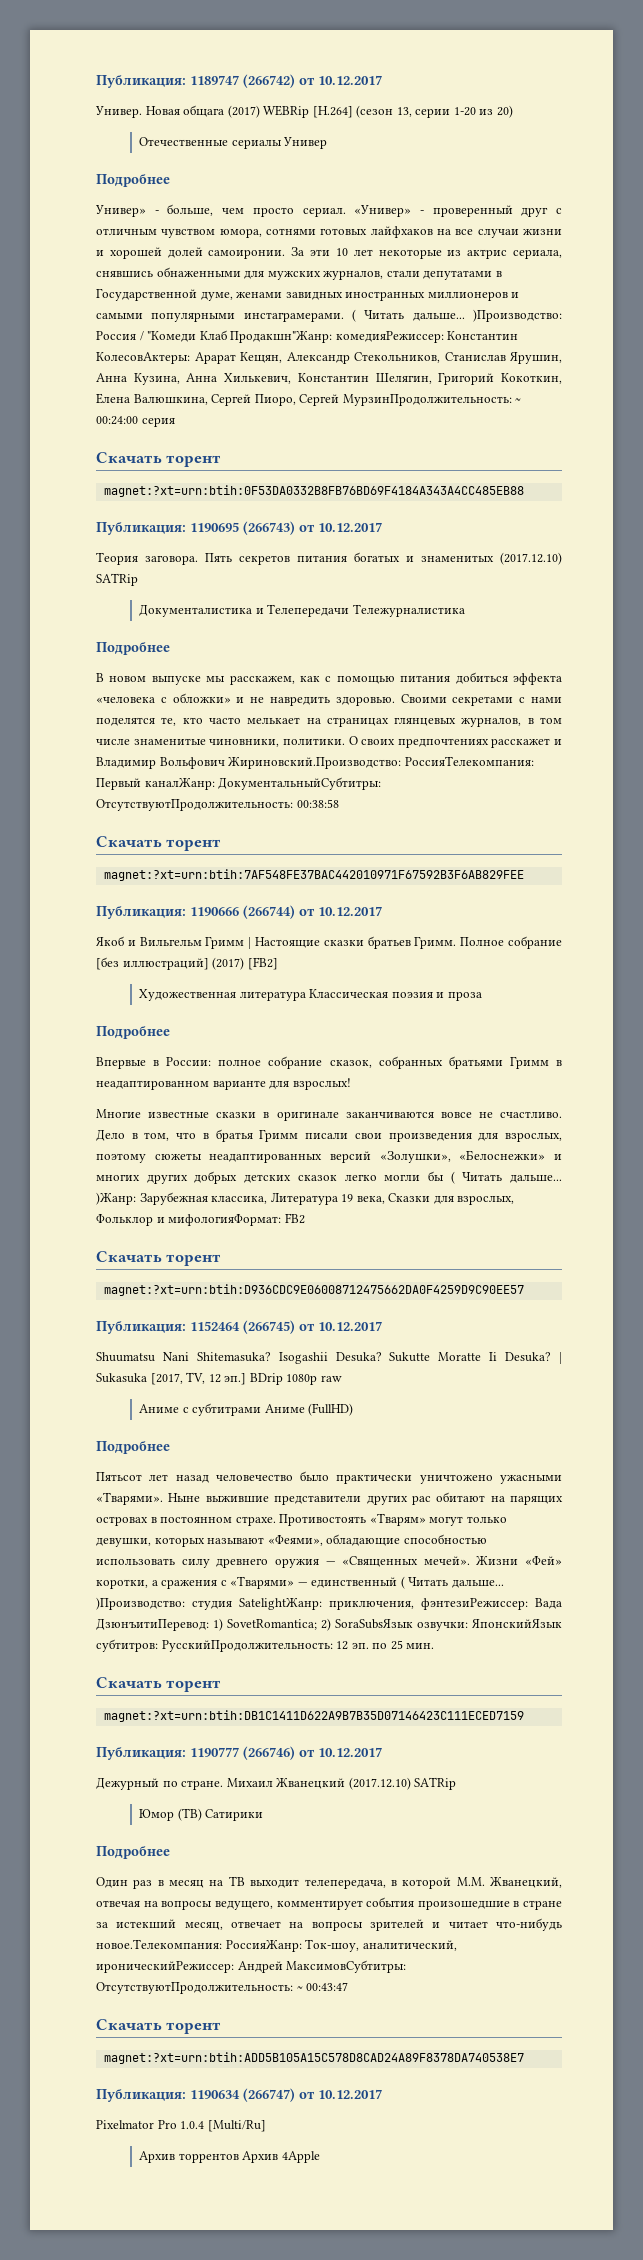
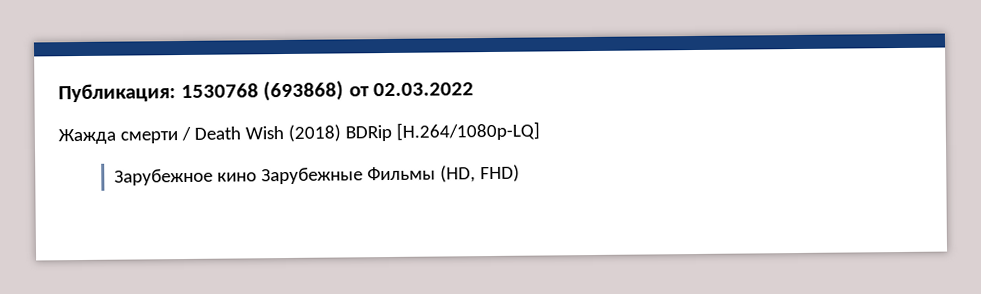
[96,74,382,88] [95,105,513,118] [139,137,328,149] [96,174,170,187] [95,204,562,217] [96,226,562,238] [96,247,562,259] [96,267,502,280] [96,289,520,301] [96,309,562,322] [96,330,519,343] [96,352,562,364] [96,373,562,385] [96,393,522,406] [96,416,175,427] [96,452,222,467] [103,485,524,497] [96,521,382,535] [96,552,562,565] [96,573,138,586] [139,604,465,617] [96,642,170,655] [96,672,562,685] [96,693,563,706] [96,717,562,727] [96,736,562,748] [96,756,534,769] [96,777,382,790] [96,799,339,811] [96,836,222,851] [103,869,524,881] [96,905,382,919] [96,936,562,949] [96,957,278,970] [139,989,482,1001] [96,1026,170,1039] [96,1056,562,1069] [96,1078,351,1090] [96,1109,562,1121] [96,1129,562,1142] [96,1150,562,1163] [96,1171,562,1184] [96,1192,515,1205] [96,1213,305,1226] [96,1251,222,1266] [103,1284,524,1296] [96,1320,382,1334] [96,1352,563,1364] [96,1372,342,1385] [139,1403,354,1416] [96,1441,170,1454] [96,1471,562,1484] [96,1492,563,1505] [96,1513,507,1526] [96,1534,487,1547] [96,1556,562,1568] [96,1576,504,1589] [96,1597,562,1610] [96,1618,562,1631] [96,1639,435,1652] [96,1677,222,1692] [103,1710,524,1722] [96,1746,382,1760] [96,1777,457,1790] [139,1808,264,1821] [96,1846,170,1859] [96,1876,562,1889] [96,1897,562,1910] [96,1918,562,1931] [96,1939,457,1952] [96,1960,407,1973] [96,1982,349,1994] [96,2019,222,2034] [103,2052,524,2064] [96,2088,382,2102] [96,2120,266,2132] [139,2151,320,2163] Публикация: 1189747 (266742) от 10.12.2017 // Универ. Новая общага (2017) WEBRip [H.264] (сезон 13, серии 1-20 из 20) // Отечественные сериалы Универ // Подробнее // Универ» - больше, чем просто сериал. «Универ» - проверенный друг с отличным чувством юмора, сотнями готовых лайфхаков на все случаи жизни и хорошей долей самоиронии. За эти 10 лет некоторые из актрис сериала, снявшись обнаженными для мужских журналов, стали депутатами в Государственной думе, женами завидных иностранных миллионеров и самыми популярными инстаграмерами. ( Читать дальше... )Производство: Россия / "Комеди Клаб Продакшн"Жанр: комедияРежиссер: Константин КолесовАктеры: Арарат Кещян, Александр Стекольников, Станислав Ярушин, Анна Кузина, Анна Хилькевич, Константин Шелягин, Григорий Кокоткин, Елена Валюшкина, Сергей Пиоро, Сергей МурзинПродолжительность: ~ 00:24:00 серия // Скачать торент // magnet:?xt=urn:btih:0F53DA0332B8FB76BD69F4184A343A4CC485EB88 // Публикация: 1190695 (266743) от 10.12.2017 // Теория заговора. Пять секретов питания богатых и знаменитых (2017.12.10) SATRip // Документалистика и Телепередачи Тележурналистика // Подробнее // В новом выпуске мы расскажем, как с помощью питания добиться эффекта «человека с обложки» и не навредить здоровью. Своими секретами с нами поделятся те, кто часто мелькает на страницах глянцевых журналов, в том числе знаменитые чиновники, политики. О своих предпочтениях расскажет и Владимир Вольфович Жириновский.Производство: РоссияТелекомпания: Первый каналЖанр: ДокументальныйСубтитры: ОтсутствуютПродолжительность: 00:38:58 // Скачать торент // magnet:?xt=urn:btih:7AF548FE37BAC442010971F67592B3F6AB829FEE // Публикация: 1190666 (266744) от 10.12.2017 // Якоб и Вильгельм Гримм | Настоящие сказки братьев Гримм. Полное собрание [без иллюстраций] (2017) [FB2] // Художественная литература Классическая поэзия и проза // Подробнее // Впервые в России: полное собрание сказок, собранных братьями Гримм в неадаптированном варианте для взрослых! // Многие известные сказки в оригинале заканчиваются вовсе не счастливо. Дело в том, что в братья Гримм писали свои произведения для взрослых, поэтому сюжеты неадаптированных версий «Золушки», «Белоснежки» и многих других добрых детских сказок легко могли бы ( Читать дальше... )Жанр: Зарубежная классика, Литература 19 века, Сказки для взрослых, Фольклор и мифологияФормат: FB2 // Скачать торент // magnet:?xt=urn:btih:D936CDC9E06008712475662DA0F4259D9C90EE57 // Публикация: 1152464 (266745) от 10.12.2017 // Shuumatsu Nani Shitemasuka? Isogashii Desuka? Sukutte Moratte Ii Desuka? | Sukasuka [2017, TV, 12 эп.] BDrip 1080p raw // Аниме с субтитрами Аниме (FullHD) // Подробнее // Пятьсот лет назад человечество было практически уничтожено ужасными «Тварями». Ныне выжившие представители других рас обитают на парящих островах в постоянном страхе. Противостоять «Тварям» могут только девушки, которых называют «Феями», обладающие способностью использовать силу древнего оружия — «Священных мечей». Жизни «Фей» коротки, а сражения с «Тварями» — единственный ( Читать дальше... )Производство: студия SatelightЖанр: приключения, фэнтезиРежиссер: Вада ДзюнъитиПеревод: 1) SovetRomantica; 2) SoraSubsЯзык озвучки: ЯпонскийЯзык субтитров: РусскийПродолжительность: 12 эп. по 25 мин. // Скачать торент // magnet:?xt=urn:btih:DB1C1411D622A9B7B35D07146423C111ECED7159 // Публикация: 1190777 (266746) от 10.12.2017 // Дежурный по стране. Михаил Жванецкий (2017.12.10) SATRip // Юмор (ТВ) Сатирики // Подробнее // Один раз в месяц на ТВ выходит телепередача, в которой М.М. Жванецкий, отвечая на вопросы ведущего, комментирует события произошедшие в стране за истекший месяц, отвечает на вопросы зрителей и читает что-нибудь новое.Телекомпания: РоссияЖанр: Ток-шоу, аналитический, ироническийРежиссер: Андрей МаксимовСубтитры: ОтсутствуютПродолжительность: ~ 00:43:47 // Скачать торент // magnet:?xt=urn:btih:ADD5B105A15C578D8CAD24A89F8378DA740538E7 // Публикация: 1190634 (266747) от 10.12.2017 // Pixelmator Pro 1.0.4 [Multi/Ru] // Архив торрентов Архив 4Apple -> [58,80,475,103] [58,121,540,145] [113,164,520,186] Публикация: 1530768 (693868) от 02.03.2022 // Жажда смерти / Death Wish (2018) BDRip [H.264/1080p-LQ] // Зарубежное кино Зарубежные Фильмы (HD, FHD)

